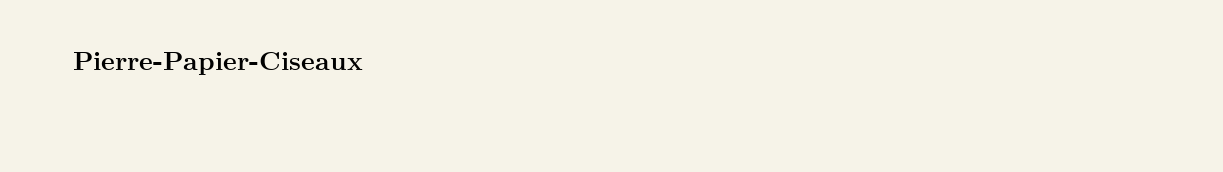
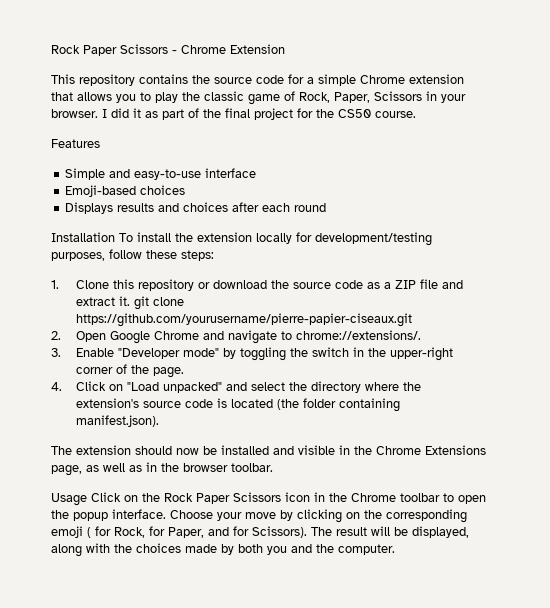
[73,52,363,75] Pierre-Papier-Ciseaux -> [51,44,285,56] [51,74,464,86] [51,91,466,105] [51,108,416,120] [51,139,100,148] [65,168,257,180] [65,185,186,197] [65,202,327,214] [51,232,432,246] [51,249,214,261] [51,279,464,291] [76,296,185,310] [76,313,413,327] [51,330,422,344] [51,347,454,361] [76,364,185,378] [51,381,422,393] [76,398,401,412] [76,415,160,427] [51,445,486,455] [51,462,273,476] [51,492,486,506] [51,509,467,523] [51,526,469,538] [51,543,395,557] Rock Paper Scissors - Chrome Extension // This repository contains the source code for a simple Chrome extension that allows you to play the classic game of Rock, Paper, Scissors in your browser. I did it as part of the final project for the CS50 course. // Features // Simple and easy-to-use interface // Emoji-based choices // Displays results and choices after each round // Installation To install the extension locally for development/testing purposes, follow these steps: // 1. Clone this repository or download the source code as a ZIP file and extract it. git clone https://github.com/yourusername/pierre-papier-ciseaux.git // 2. Open Google Chrome and navigate to chrome://extensions/. // 3. Enable "Developer mode" by toggling the switch in the upper-right corner of the page. // 4. Click on "Load unpacked" and select the directory where the extension's source code is located (the folder containing manifest.json). // The extension should now be installed and visible in the Chrome Extensions page, as well as in the browser toolbar. // Usage Click on the Rock Paper Scissors icon in the Chrome toolbar to open the popup interface. Choose your move by clicking on the corresponding emoji ( for Rock, for Paper, and for Scissors). The result will be displayed, along with the choices made by both you and the computer.

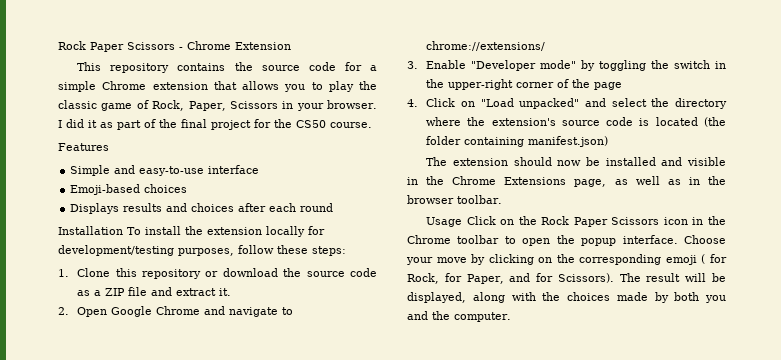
[134,296,185,310] [76,313,413,327] git clone https://github.com/yourusername/pierre-papier-ciseaux.git -> (232, 292) none
[296,330,422,340] chrome://extensions/. -> [426,41,546,51] chrome://extensions/
[153,367,185,378] page. -> [594,82,623,90] page
[76,415,160,427] manifest.json). -> [528,136,609,147] manifest.json)

